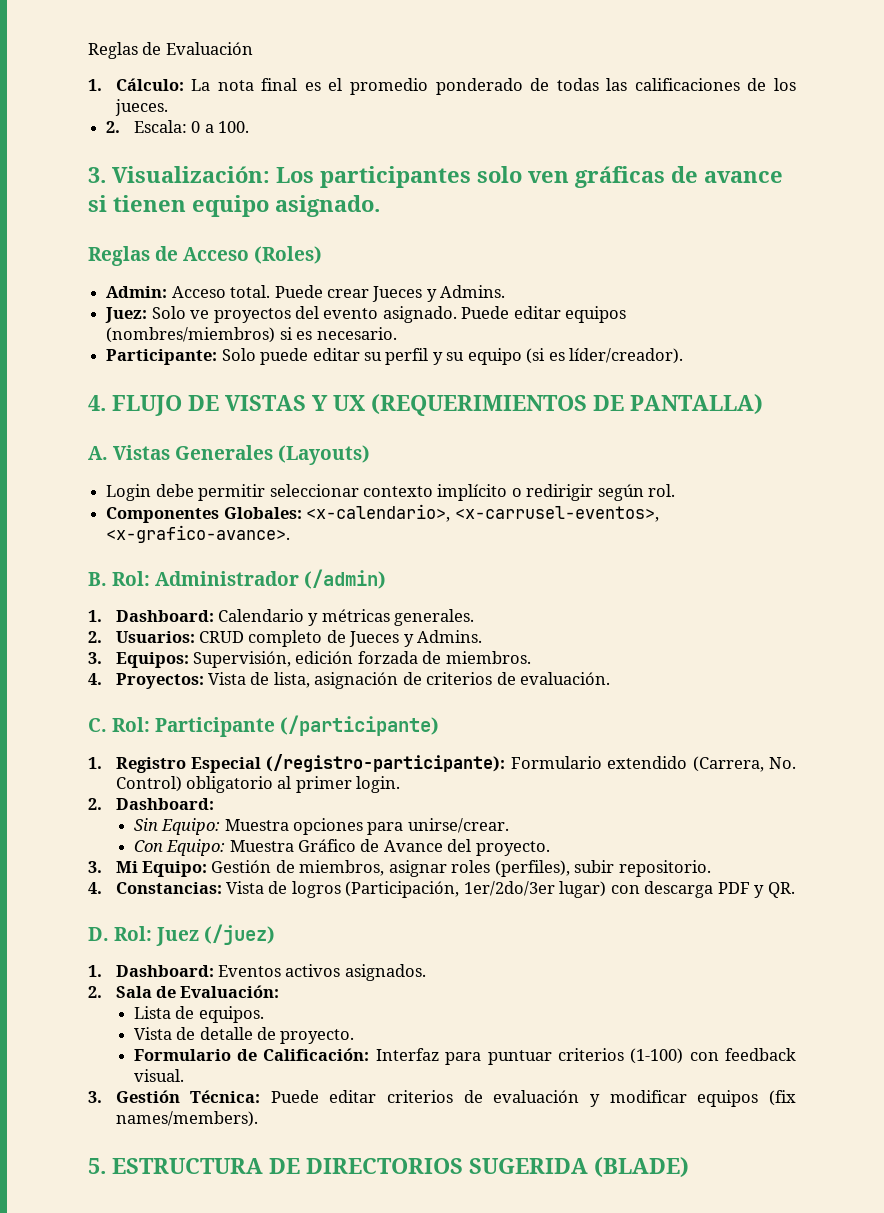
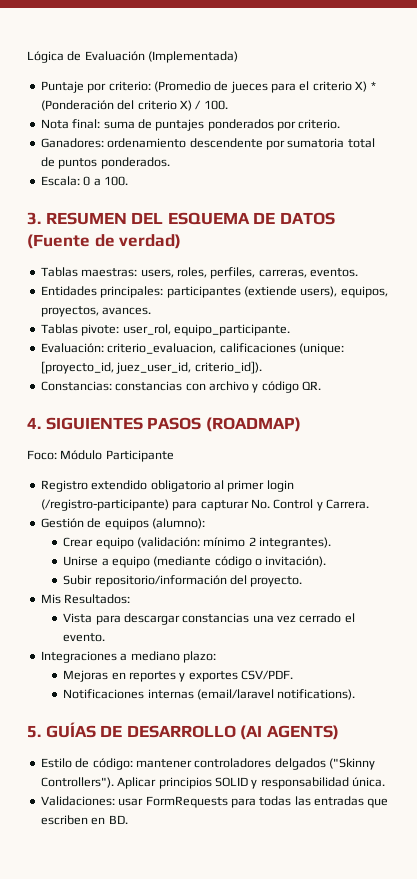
[88,42,138,59] Reglas -> [27,51,64,63] Lógica
[88,78,796,95] [114,99,168,116] [106,121,121,133] // 1. Cálculo: La nota final es el promedio ponderado de todas las calificaciones de los jueces. // 2. -> [148,51,239,63] [40,81,376,93] [40,100,228,111] [40,119,341,131] [40,138,375,150] [40,157,170,169] (Implementada) // Puntaje por criterio: (Promedio de jueces para el criterio X) * (Ponderación del criterio X) / 100. // Nota final: suma de puntajes ponderados por criterio. // Ganadores: ordenamiento descendente por sumatoria total de puntos ponderados. //
[112,166,783,188] [88,195,380,217] [88,246,323,266] [106,285,506,302] [105,306,627,323] [106,327,397,343] [106,348,684,365] [88,394,763,416] [88,445,371,465] [106,484,676,501] [106,504,659,523] [106,525,291,543] [88,569,387,589] [88,609,475,626] [88,630,483,647] [88,651,531,668] [88,672,611,689] [88,715,440,737] [88,754,796,773] [115,776,401,793] [88,798,214,810] [133,818,509,835] [133,839,550,856] [88,860,711,877] [88,881,795,898] [88,924,276,946] [88,964,426,981] [88,985,280,998] [133,1006,264,1023] [133,1027,355,1044] [133,1048,796,1065] [133,1069,184,1082] [88,1090,797,1107] [115,1111,258,1127] [88,1157,689,1178] Visualización: Los participantes solo ven gráficas de avance si tienen equipo asignado. // Reglas de Acceso (Roles) // Admin: Acceso total. Puede crear Jueces y Admins. // Juez: Solo ve proyectos del evento asignado. Puede editar equipos (nombres/miembros) si es necesario. // Participante: Solo puede editar su perfil y su equipo (si es líder/creador). // 4. FLUJO DE VISTAS Y UX (REQUERIMIENTOS DE PANTALLA) // A. Vistas Generales (Layouts) // Login debe permitir seleccionar contexto implícito o redirigir según rol. // Componentes Globales: <x-calendario>, <x-carrusel-eventos>, <x-grafico-avance>. // B. Rol: Administrador (/admin) // 1. Dashboard: Calendario y métricas generales. // 2. Usuarios: CRUD completo de Jueces y Admins. // 3. Equipos: Supervisión, edición forzada de miembros. // 4. Proyectos: Vista de lista, asignación de criterios de evaluación. // C. Rol: Participante (/participante) // 1. Registro Especial (/registro-participante): Formulario extendido (Carrera, No. Control) obligatorio al primer login. // 2. Dashboard: // Sin Equipo: Muestra opciones para unirse/crear. // Con Equipo: Muestra Gráfico de Avance del proyecto. // 3. Mi Equipo: Gestión de miembros, asignar roles (perfiles), subir repositorio. // 4. Constancias: Vista de logros (Participación, 1er/2do/3er lugar) con descarga PDF y QR. // D. Rol: Juez (/juez) // 1. Dashboard: Eventos activos asignados. // 2. Sala de Evaluación: // Lista de equipos. // Vista de detalle de proyecto. // Formulario de Calificación: Interfaz para puntuar criterios (1-100) con feedback visual. // 3. Gestión Técnica: Puede editar criterios de evaluación y modificar equipos (fix names/members). // 5. ESTRUCTURA DE DIRECTORIOS SUGERIDA (BLADE) -> [45,212,335,225] [27,234,182,249] [40,267,358,279] [40,286,388,298] [40,306,152,317] [40,324,290,336] [40,343,344,355] [40,361,262,374] [40,381,321,393] [27,417,301,432] [27,450,174,462] [40,480,294,492] [40,499,369,511] [40,518,205,530] [63,537,332,549] [63,556,327,568] [63,575,303,587] [40,594,131,604] [63,613,355,625] [63,633,106,642] [40,651,216,663] [63,670,294,682] [63,689,356,700] [27,722,339,740] [40,758,375,770] [40,777,385,789] [40,796,389,808] [40,815,128,825] RESUMEN DEL ESQUEMA DE DATOS (Fuente de verdad) // Tablas maestras: users, roles, perfiles, carreras, eventos. // Entidades principales: participantes (extiende users), equipos, proyectos, avances. // Tablas pivote: user_rol, equipo_participante. // Evaluación: criterio_evaluacion, calificaciones (unique: [proyecto_id, juez_user_id, criterio_id]). // Constancias: constancias con archivo y código QR. // 4. SIGUIENTES PASOS (ROADMAP) // Foco: Módulo Participante // Registro extendido obligatorio al primer login (/registro-participante) para capturar No. Control y Carrera. // Gestión de equipos (alumno): // Crear equipo (validación: mínimo 2 integrantes). // Unirse a equipo (mediante código o invitación). // Subir repositorio/información del proyecto. // Mis Resultados: // Vista para descargar constancias una vez cerrado el evento. // Integraciones a mediano plazo: // Mejoras en reportes y exportes CSV/PDF. // Notificaciones internas (email/laravel notifications). // 5. GUÍAS DE DESARROLLO (AI AGENTS) // Estilo de código: mantener controladores delgados ("Skinny Controllers"). Aplicar principios SOLID y responsabilidad única. // Validaciones: usar FormRequests para todas las entradas que escriben en BD.

